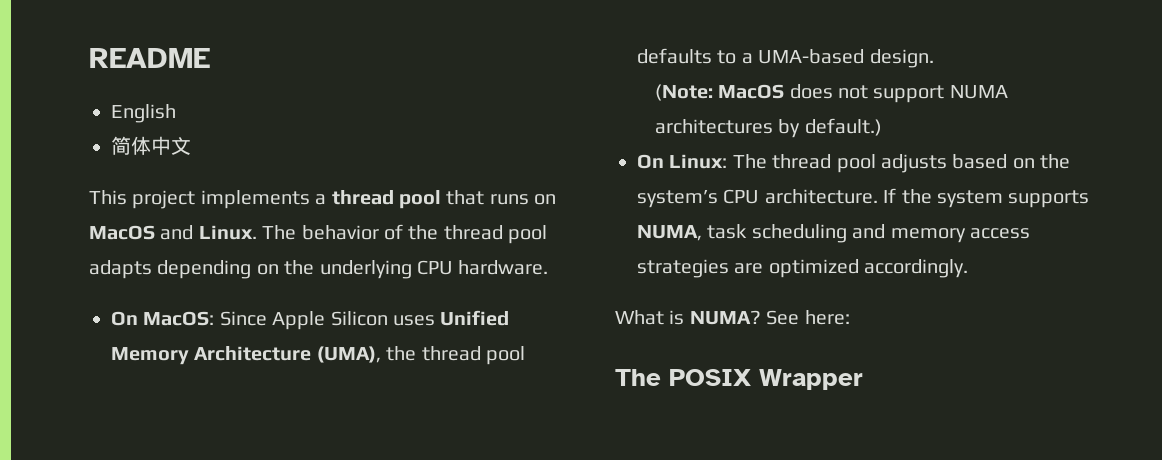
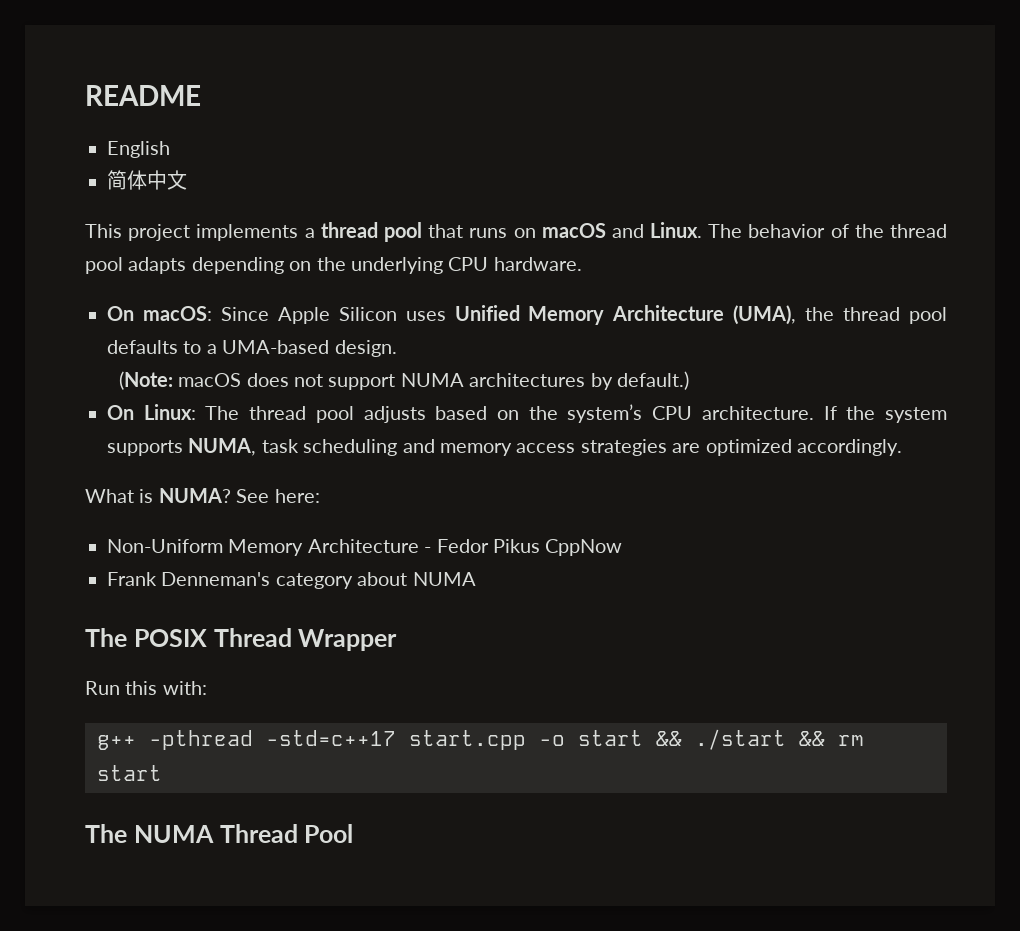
[89,225,155,240] MacOS -> [541,223,606,238] macOS
[143,311,215,326] MacOS: -> [142,306,212,321] macOS:
[718,84,785,99] MacOS -> [178,373,242,387] macOS
(850, 317) none -> [107,539,623,556] [107,572,476,589] // Non-Uniform Memory Architecture - Fedor Pikus CppNow // Frank Denneman's category about NUMA
(751, 377) none -> [213,628,292,647] Thread
(863, 379) none -> [85,681,207,695] [97,729,864,750] [97,765,162,781] [85,824,354,843] // Run this with: // g++ -pthread -std=c++17 start.cpp -o start && ./start && rm start // The NUMA Thread Pool

